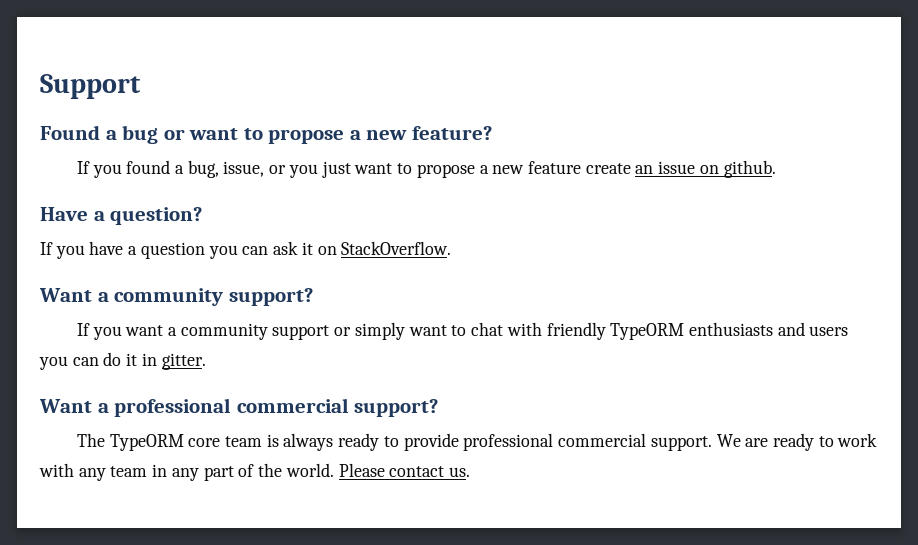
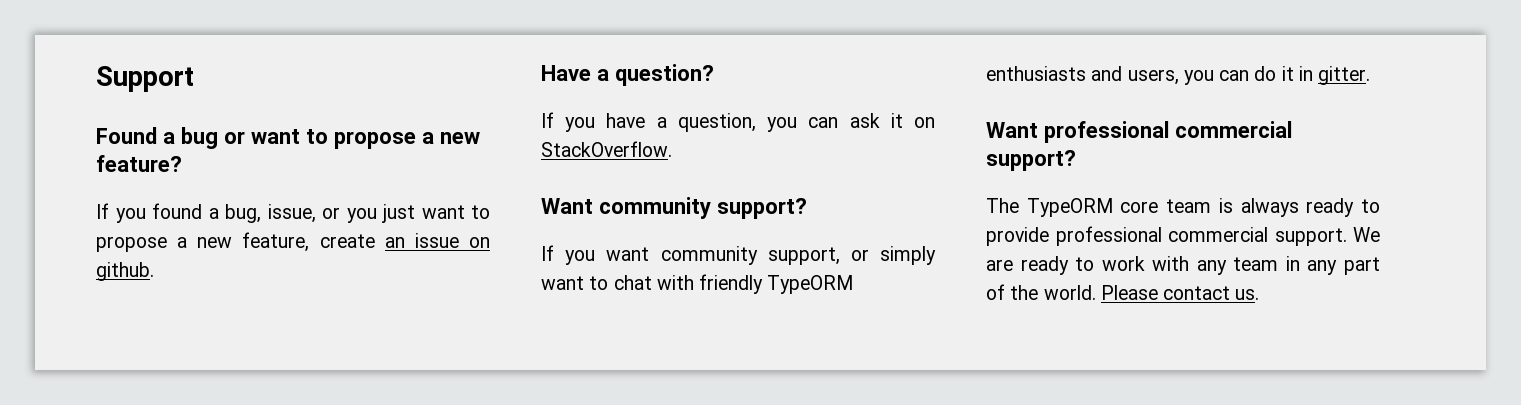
[527,161,581,174] feature -> [242,232,310,252] feature,
[140,242,205,259] question -> [677,113,756,132] question,
[97,292,109,302] a -> (593, 206) none
[167,323,330,340] a community support -> [660,246,840,265] community support,
[809,326,849,336] users -> [1127,69,1179,85] users,
[97,403,109,413] a -> (1038, 130) none

